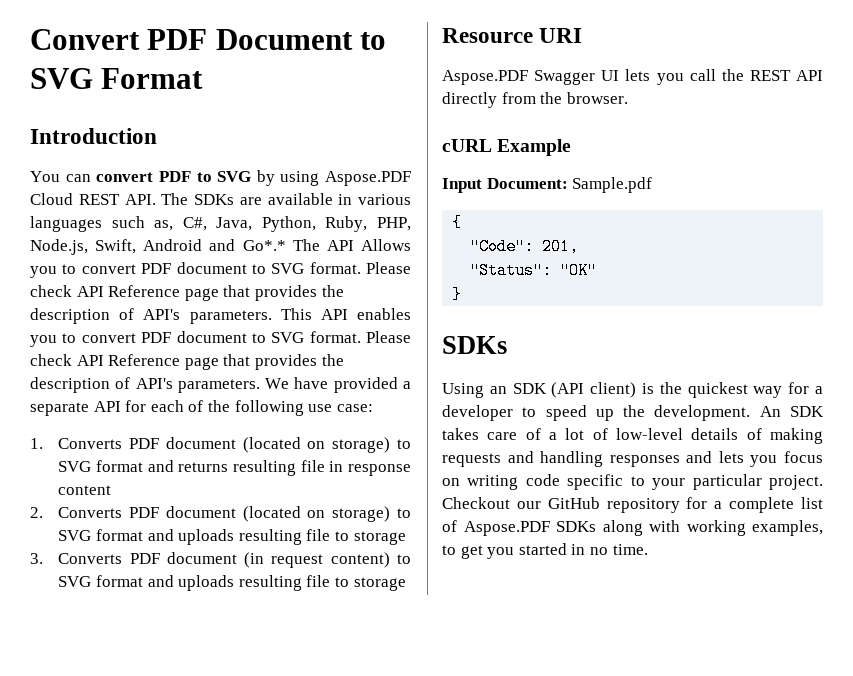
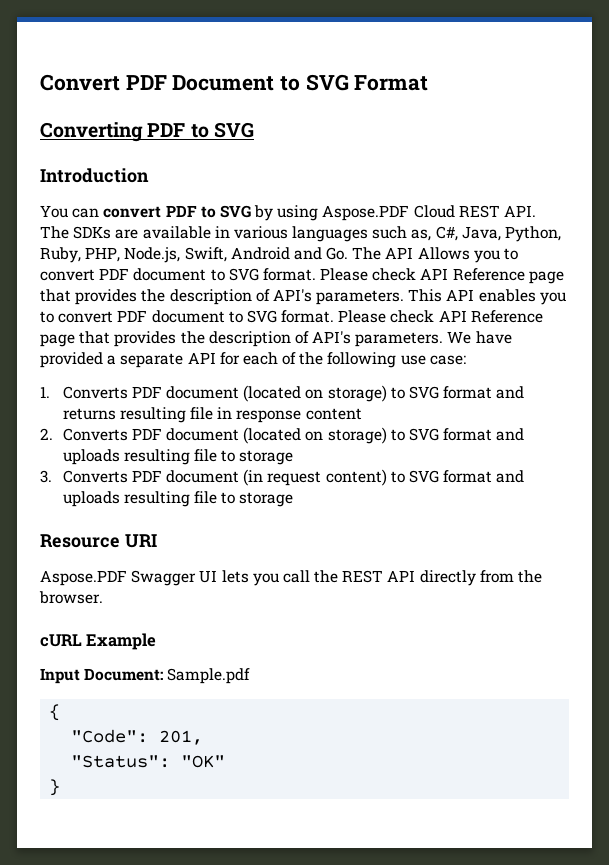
(204, 78) none -> [40,122,254,142] // Converting PDF to SVG
[242,240,286,251] Go*.* -> [326,247,349,260] Go.
[442,336,507,354] [442,382,823,398] [442,405,824,421] [442,428,823,444] [442,451,823,467] [442,474,823,490] [442,497,823,513] [442,520,823,536] [442,543,648,559] // SDKs // Using an SDK (API client) is the quickest way for a developer to speed up the development. An SDK takes care of a lot of low-level details of making requests and handling responses and lets you focus on writing code specific to your particular project. Checkout our GitHub repository for a complete list of Aspose.PDF SDKs along with working examples, to get you started in no time. -> (61, 787) none

